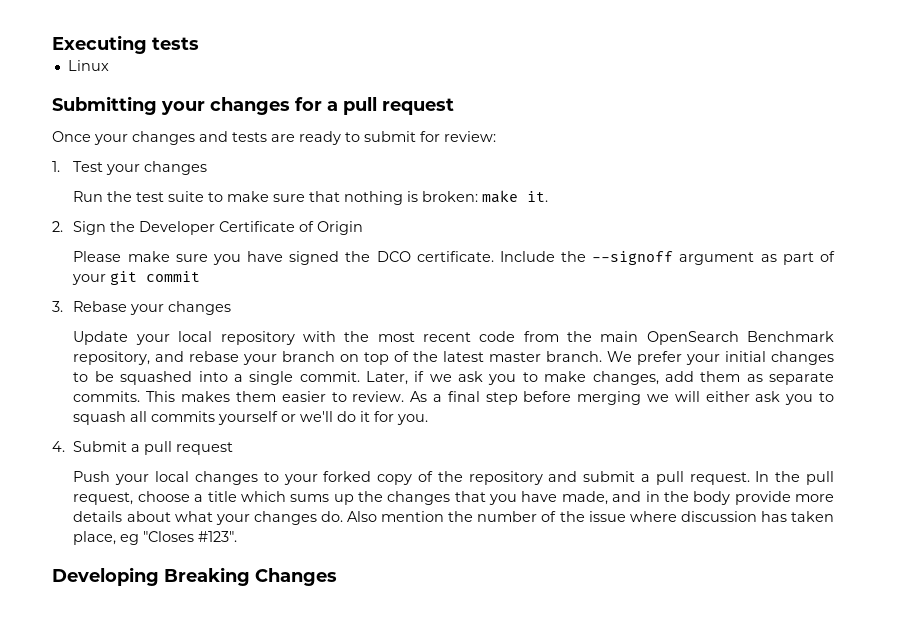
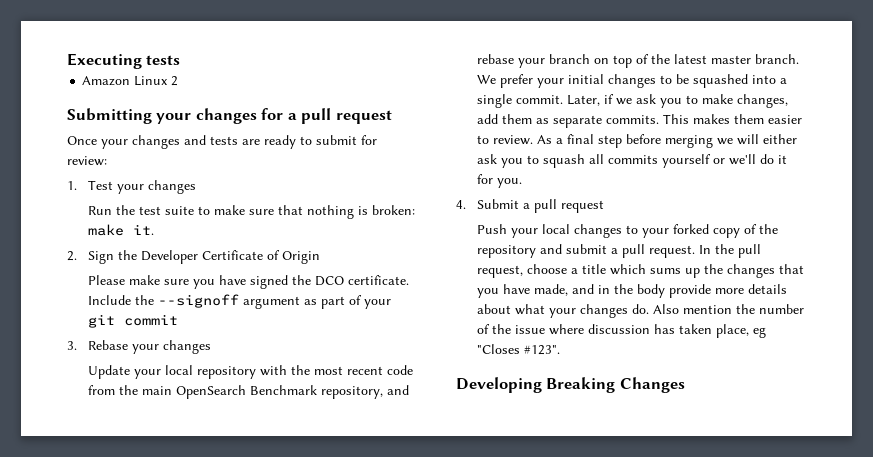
(199, 43) none -> [82,76,131,86] Amazon
(109, 65) none -> [171,76,179,86] 2

